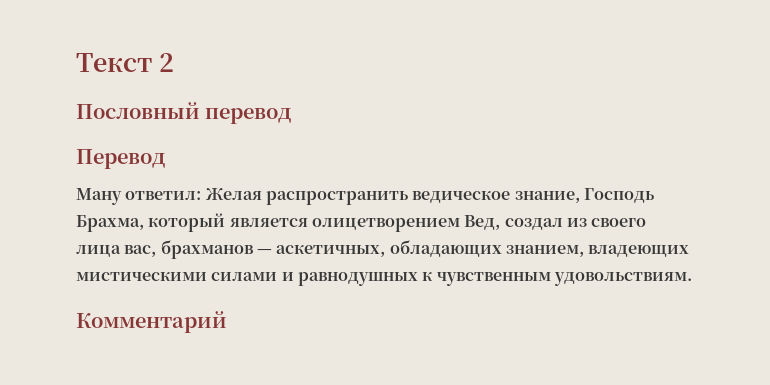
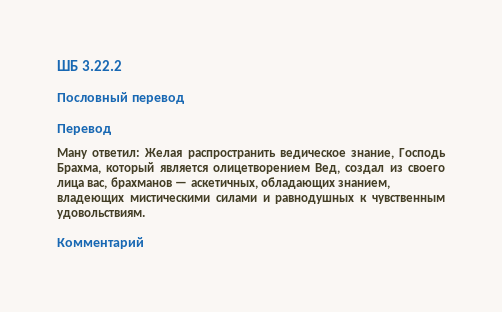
[76,53,174,72] Текст 2 -> [57,60,123,71] ШБ 3.22.2

